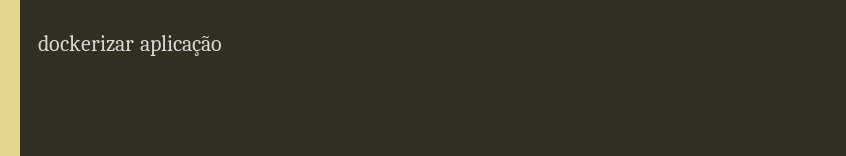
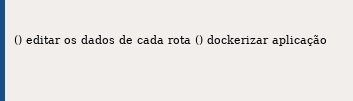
(38, 43) none -> [14,35,203,45] () editar os dados de cada rota ()

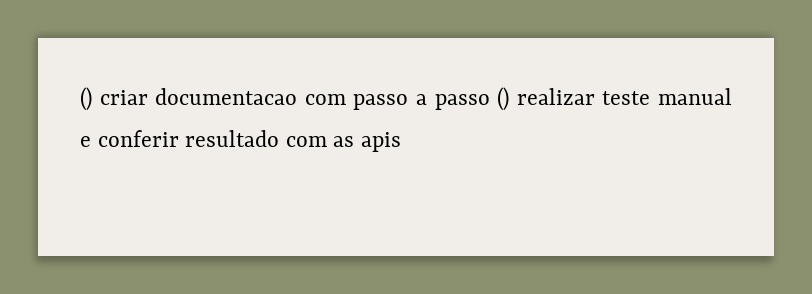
[14,35,327,46] () editar os dados de cada rota () dockerizar aplicação -> [80,87,733,111] [80,130,402,152] () criar documentacao com passo a passo () realizar teste manual e conferir resultado com as apis

